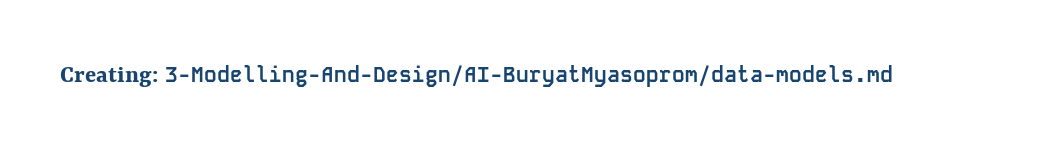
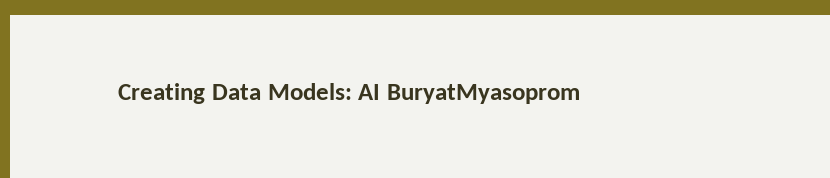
[60,65,893,87] Creating: 3-Modelling-And-Design/AI-BuryatMyasoprom/data-models.md -> [118,83,580,104] Creating Data Models: AI BuryatMyasoprom

